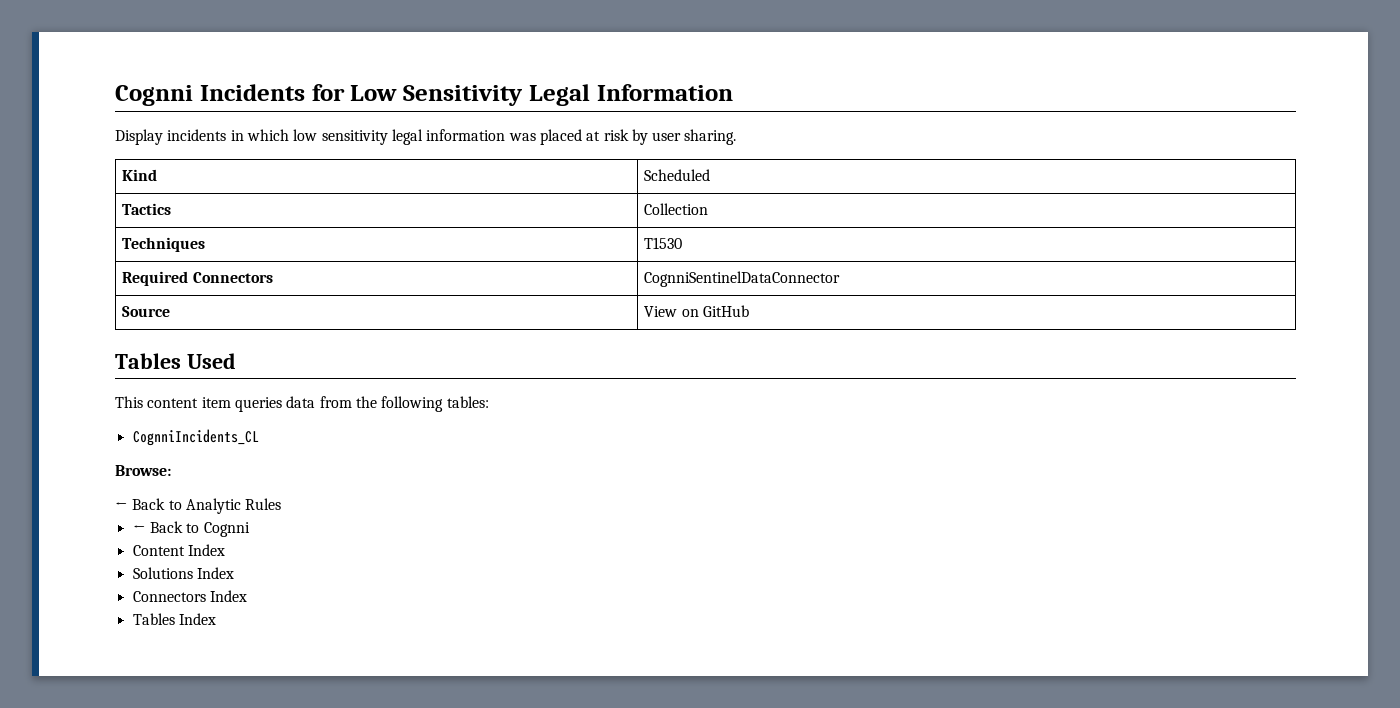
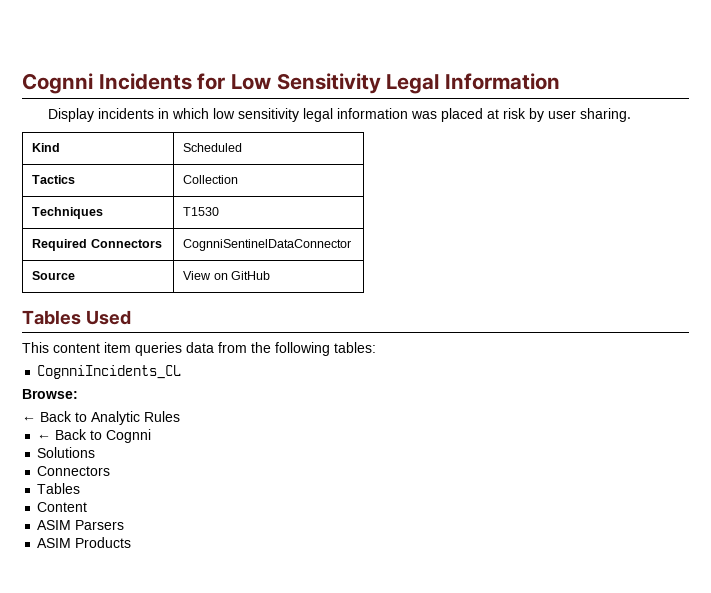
[132,544,225,556] // Content Index -> (152, 436) none
[196,567,234,579] [132,590,247,602] [132,613,216,625] Index // Connectors Index // Tables Index -> [37,466,111,476] [37,483,81,494] [37,502,88,512] [37,520,125,530] [37,537,132,548] // Connectors // Tables // Content // ASIM Parsers // ASIM Products

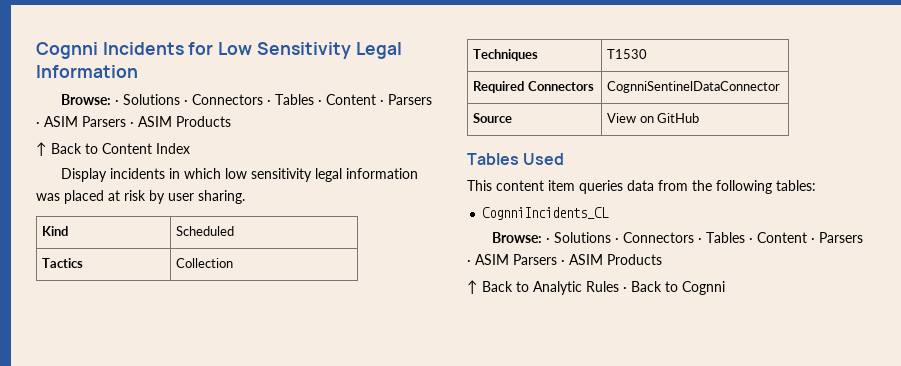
(561, 81) none -> [61,94,433,105] [36,116,231,127] [36,142,190,156] // Browse: · Solutions · Connectors · Tables · Content · Parsers · ASIM Parsers · ASIM Products // ↑ Back to Content Index
[22,416,36,422] // ← -> [546,232,864,243] [467,254,662,265] [467,280,478,294] · Solutions · Connectors · Tables · Content · Parsers · ASIM Parsers · ASIM Products // ↑
[37,434,52,440] // ← -> [623,287,627,292] ·
[37,447,96,458] [37,466,111,476] [37,483,81,494] [37,502,88,512] [37,520,125,530] [37,537,132,548] // Solutions // Connectors // Tables // Content // ASIM Parsers // ASIM Products -> (725, 288) none

